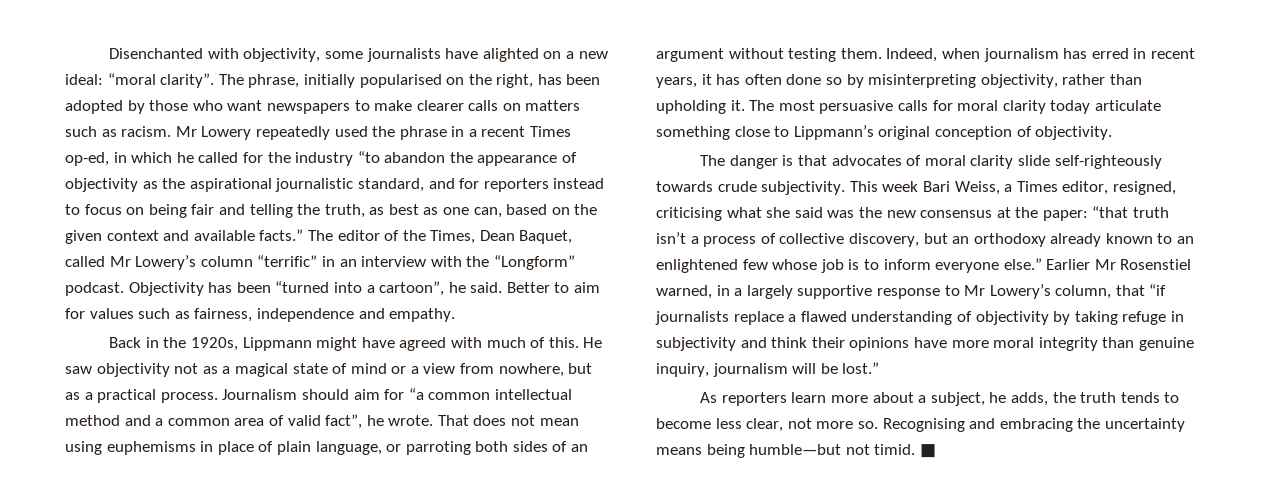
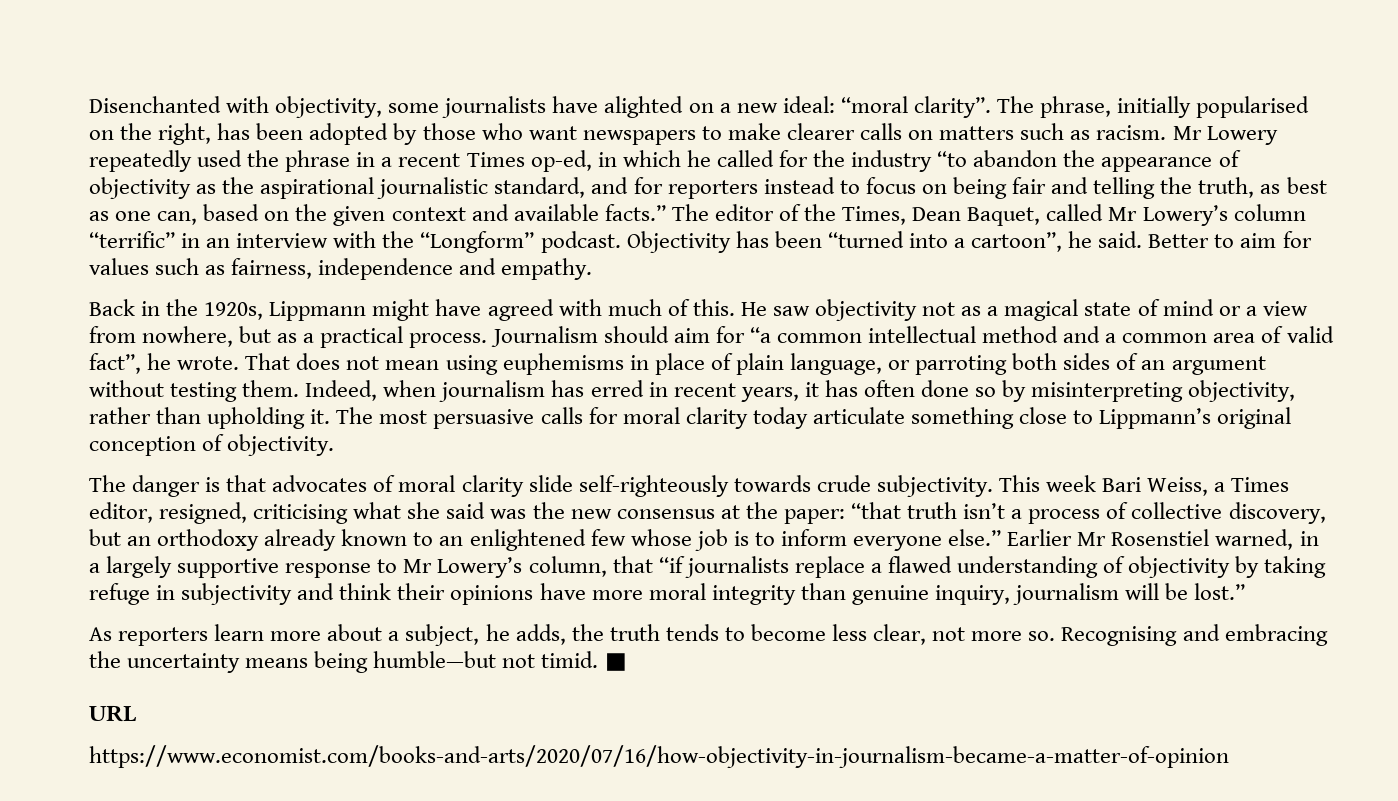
(936, 451) none -> [89,705,137,722] [89,745,1229,768] // URL // https://www.economist.com/books-and-arts/2020/07/16/how-objectivity-in-journalism-became-a-matter-of-opinion

